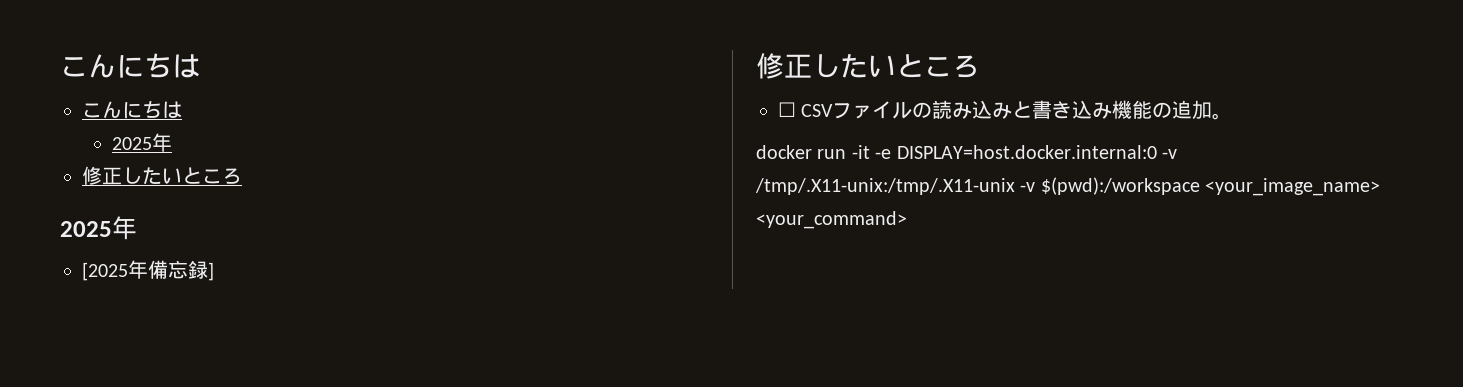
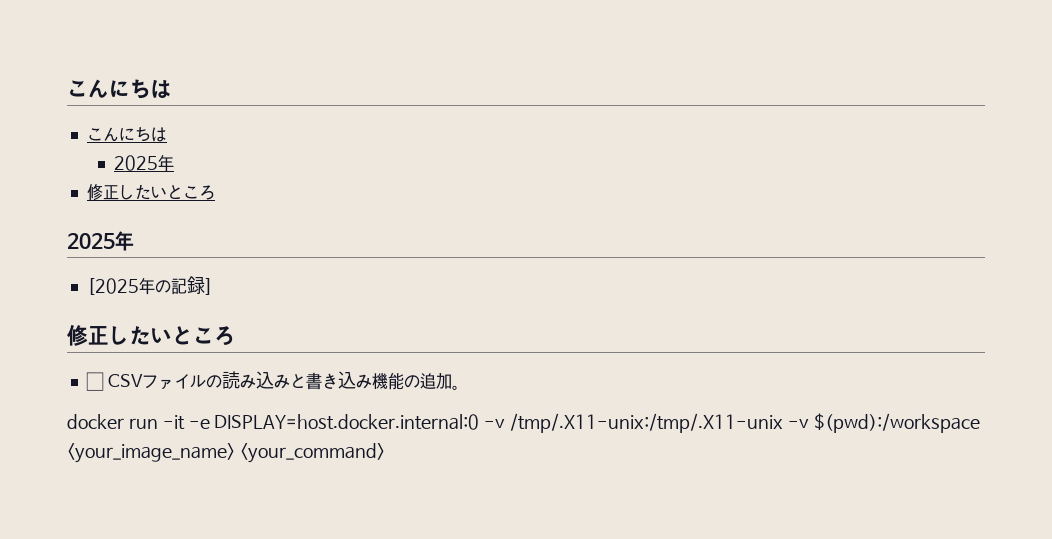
[148,260,188,279] 備忘 -> [154,278,187,295] の記

